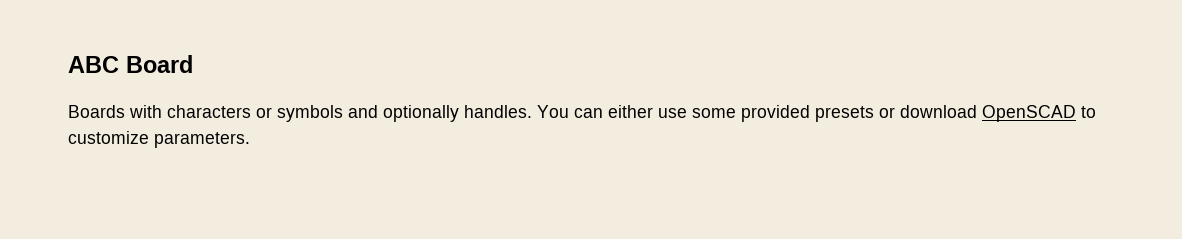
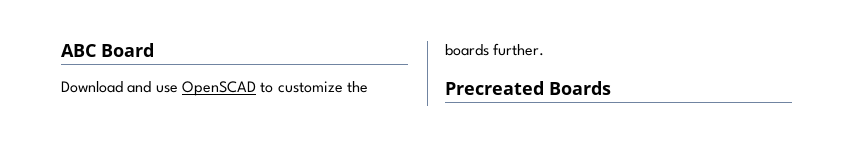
[68,105,1096,122] [68,131,250,148] Boards with characters or symbols and optionally handles. You can either use some provided presets or download OpenSCAD to customize parameters. -> [61,81,368,96] [445,43,545,56] [445,81,611,95] Download and use OpenSCAD to customize the boards further. // Precreated Boards

